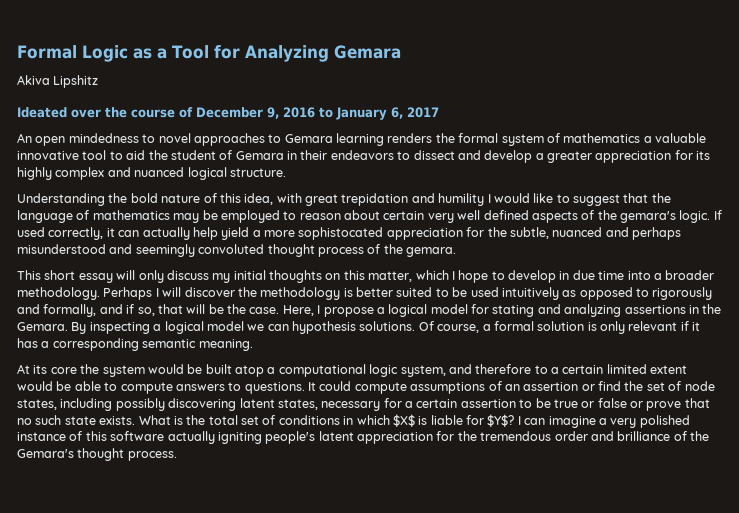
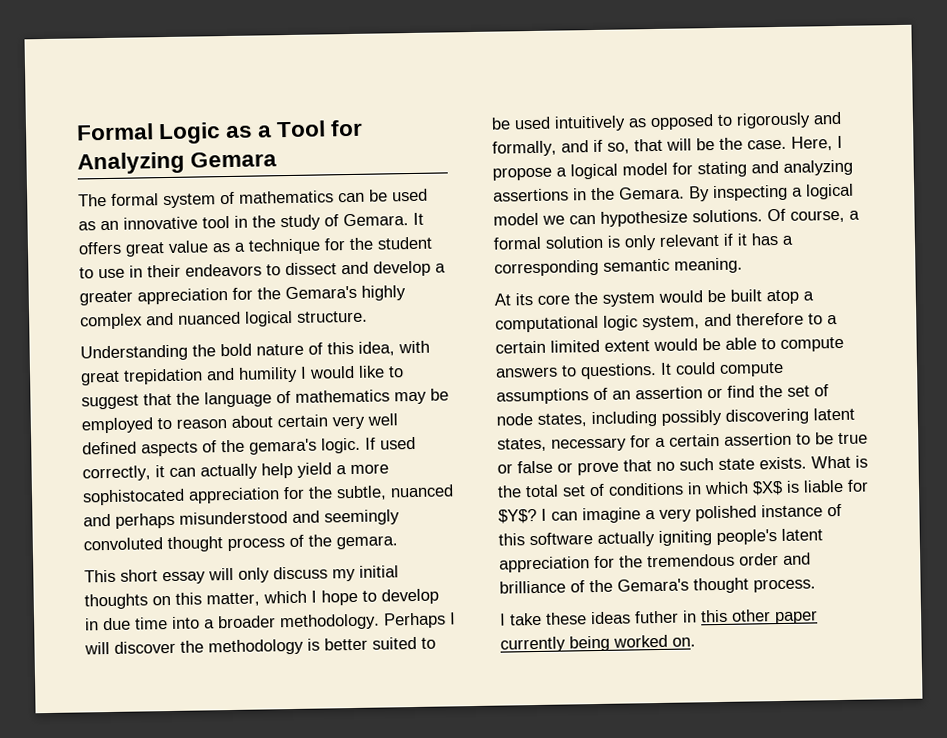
[17,75,99,88] [17,107,439,120] [17,133,706,146] [17,150,284,160] Akiva Lipshitz // Ideated over the course of December 9, 2016 to January 6, 2017 // An open mindedness to novel approaches to Gemara learning renders the formal system of mathematics a valuable innovative tool to aid the student of Gemara -> [78,188,428,209] [78,212,424,231] [78,236,433,257] [79,267,125,279] The formal system of mathematics can be used as an innovative tool in the study of Gemara. It offers great value as a technique for the student to use
[696,151,711,160] its -> [257,285,357,300] the Gemara's
[292,321,356,334] hypothesis -> [600,210,688,227] hypothesize
(177, 456) none -> [500,609,818,626] [500,634,696,653] // I take these ideas futher in this other paper currently being worked on.

